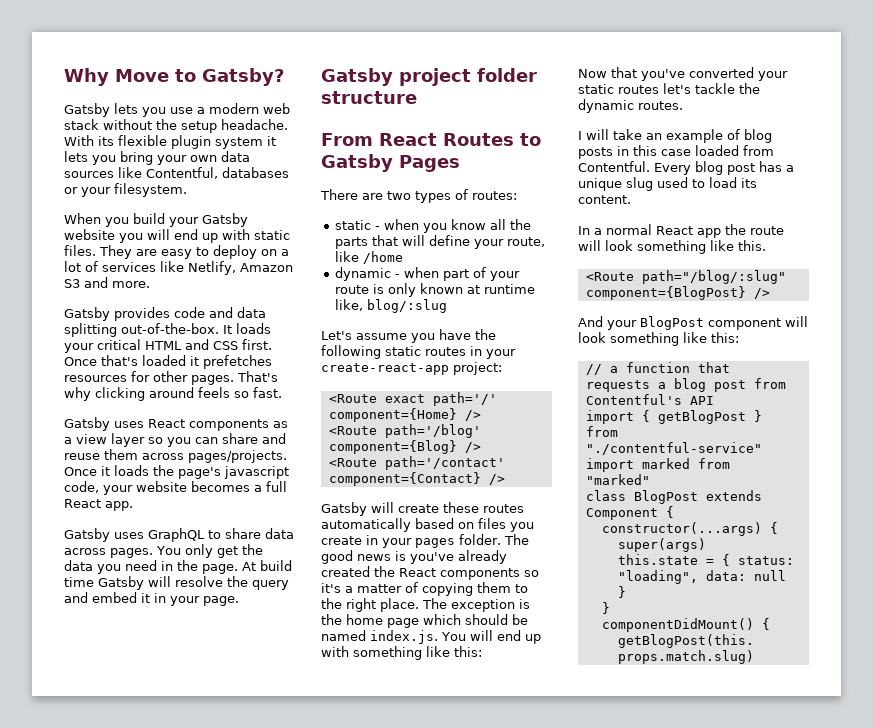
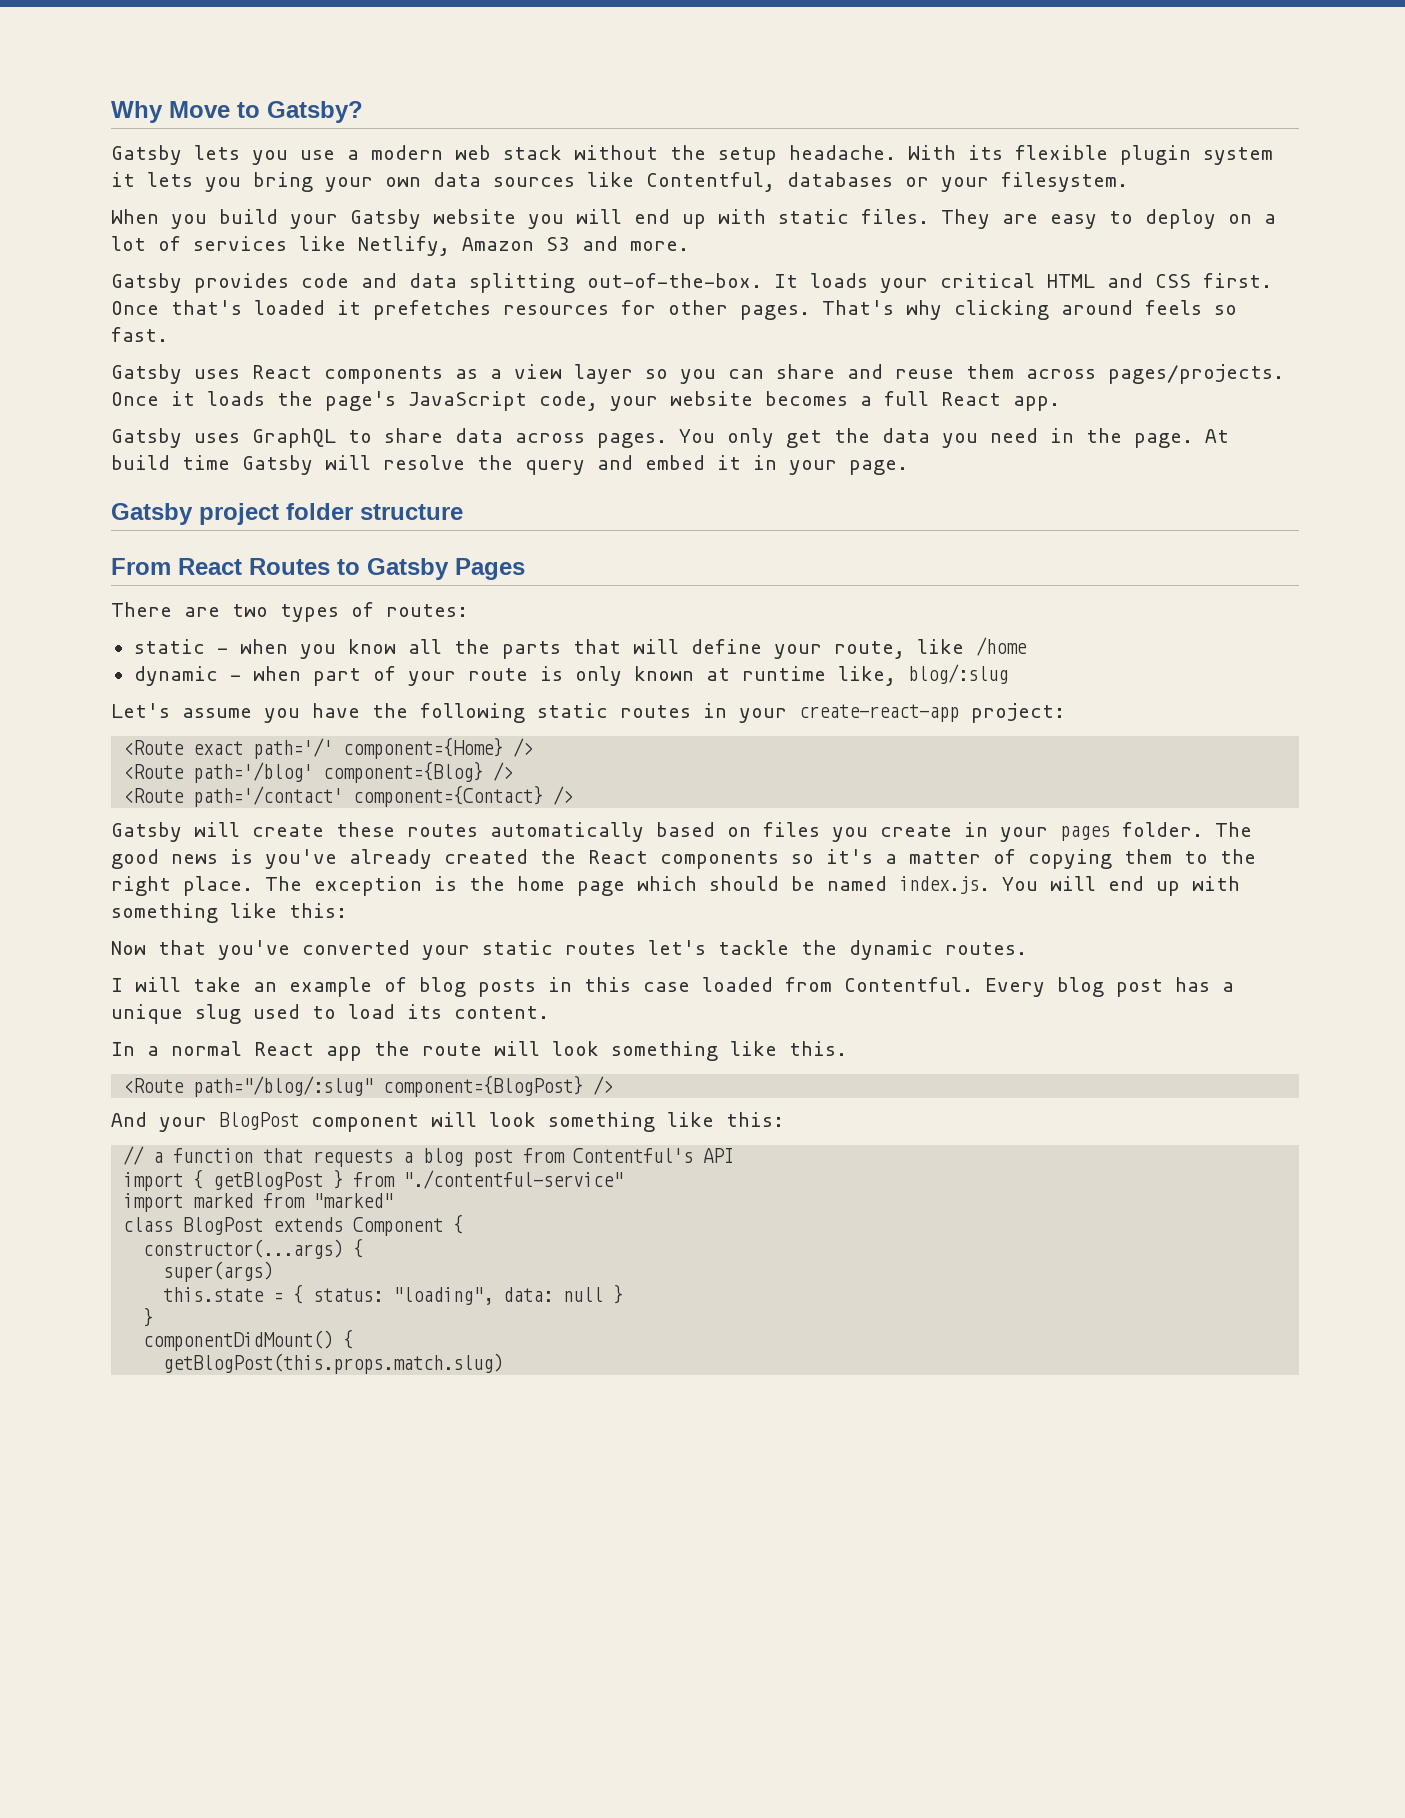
[224,466,289,479] javascript -> [408,391,527,411] JavaScript

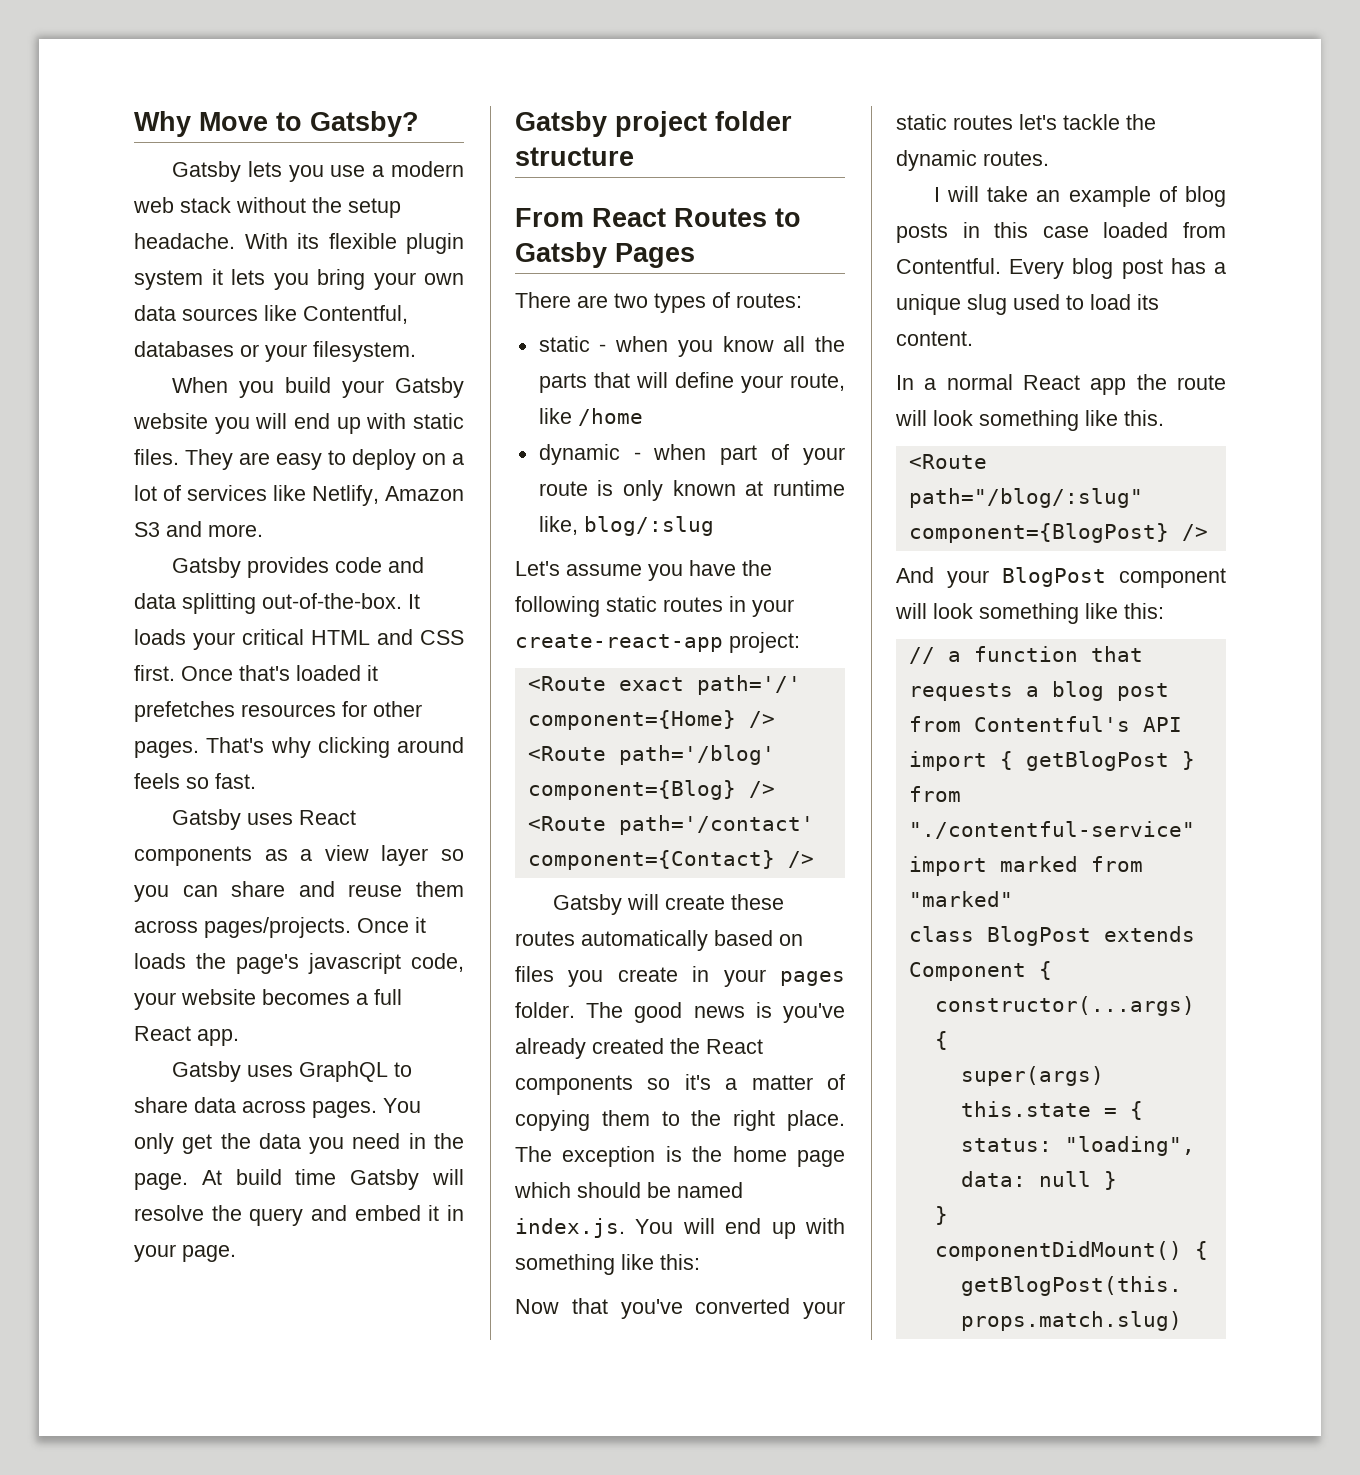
[408,391,527,411] JavaScript -> [308,953,401,974] javascript

